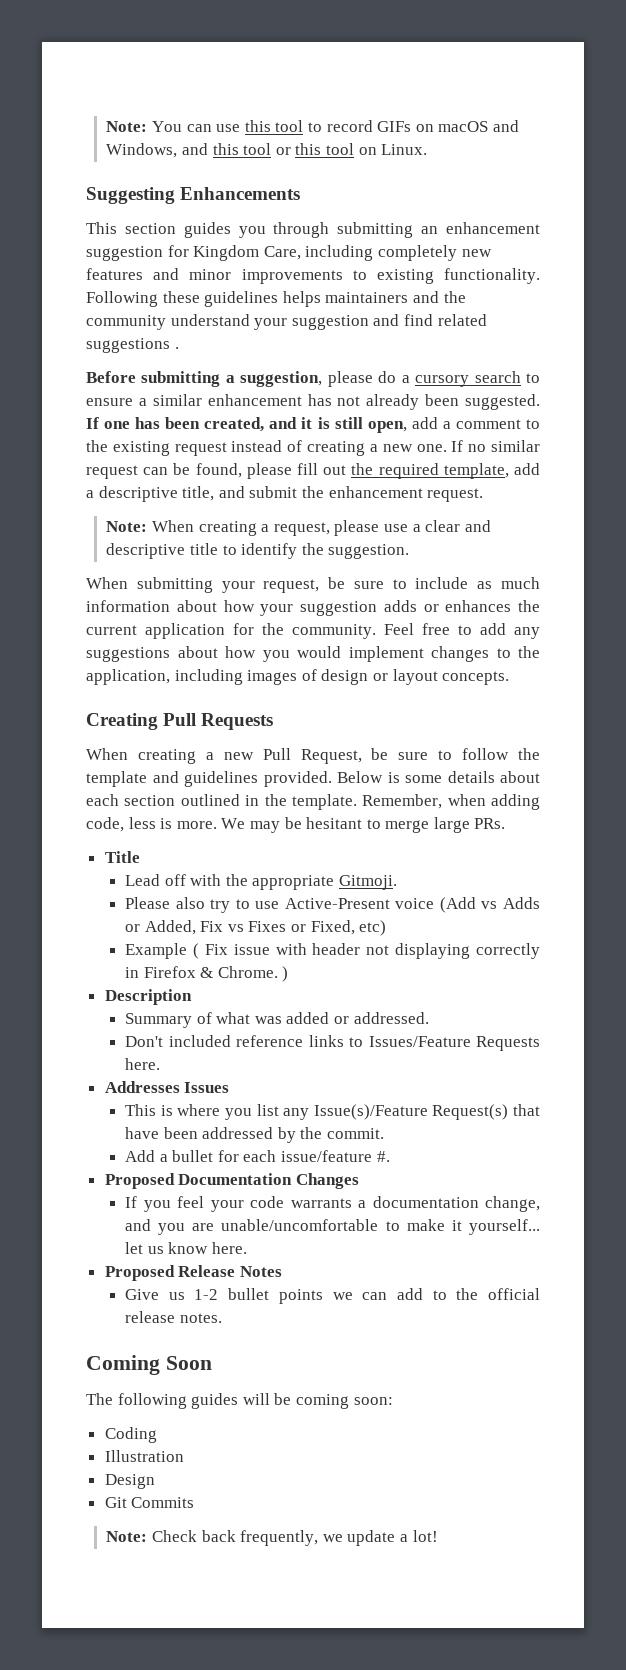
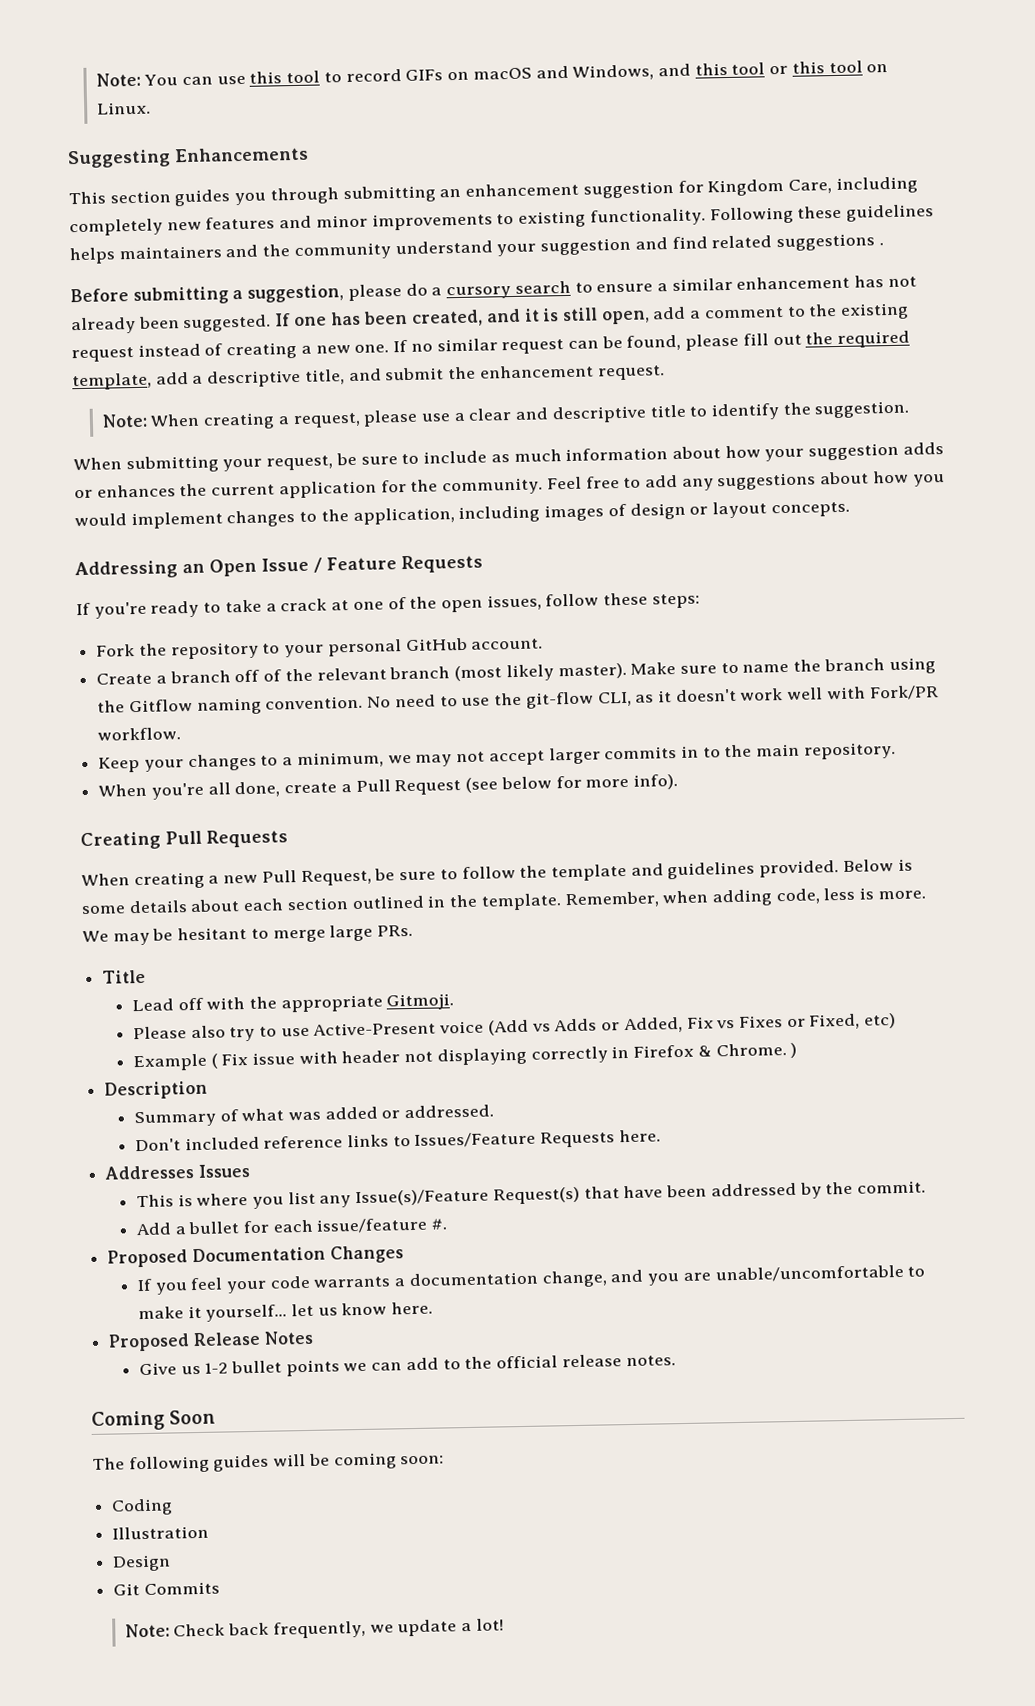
(510, 678) none -> [74,554,483,580] [76,592,700,619] [96,637,544,660] [96,657,936,685] [97,685,939,715] [97,727,182,741] [98,741,896,773] [98,774,678,800] // Addressing an Open Issue / Feature Requests // If you're ready to take a crack at one of the open issues, follow these steps: // Fork the repository to your personal GitHub account. // Create a branch off of the relevant branch (most likely master). Make sure to name the branch using the Gitflow naming convention. No need to use the git-flow CLI, as it doesn't work well with Fork/PR workflow. // Keep your changes to a minimum, we may not accept larger commits in to the main repository. // When you're all done, create a Pull Request (see below for more info).

